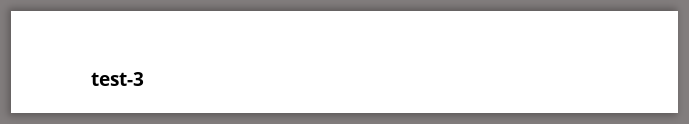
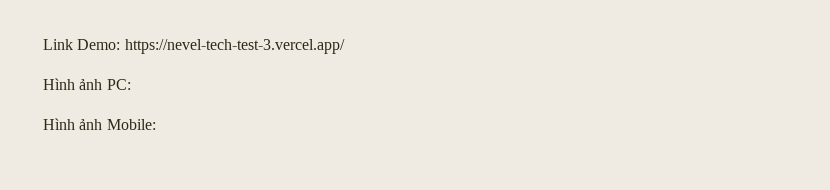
[91,72,144,86] test-3 -> [43,39,345,54] [43,78,131,90] [43,118,156,130] Link Demo: https://nevel-tech-test-3.vercel.app/ // Hình ảnh PC: // Hình ảnh Mobile:

